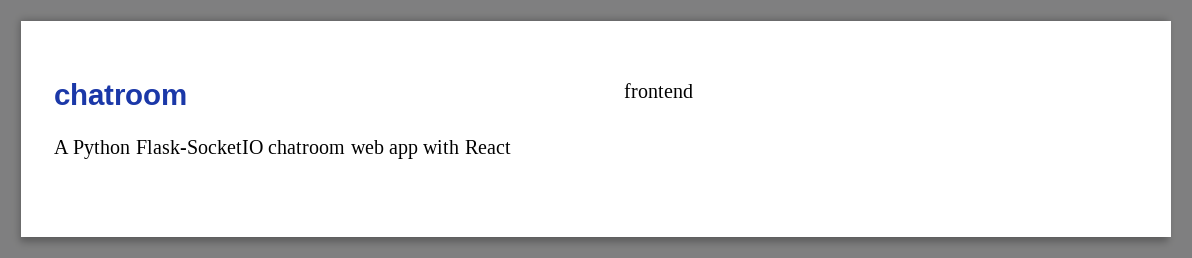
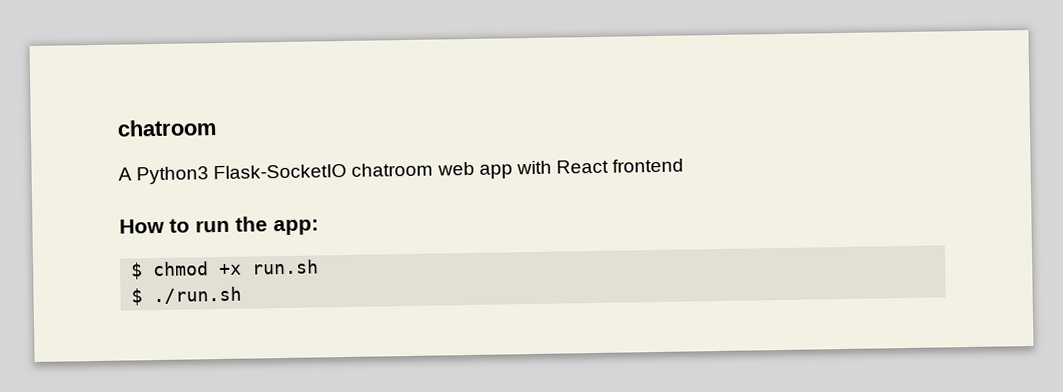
[73,140,131,159] Python -> [136,166,210,185] Python3
(693, 90) none -> [119,216,319,236] [131,259,320,280] [131,286,243,306] // How to run the app: // $ chmod +x run.sh // $ ./run.sh

